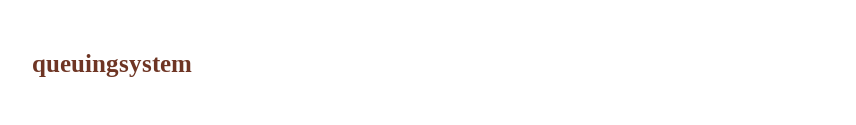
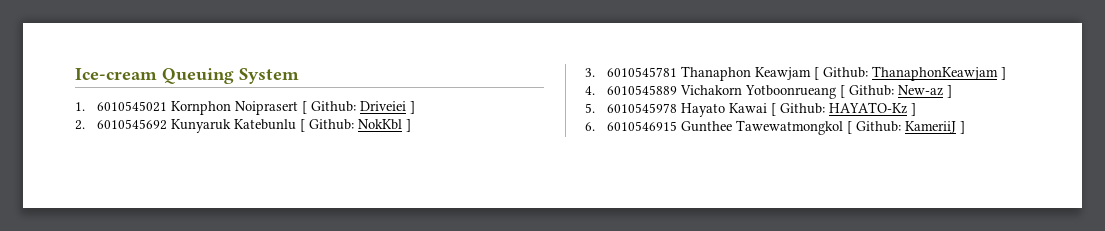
[32,54,192,77] queuingsystem -> [75,68,299,84] [75,101,415,115] [75,119,411,133] [585,66,1006,81] [585,85,952,99] [585,102,916,117] [585,120,965,135] Ice-cream Queuing System // 1. 6010545021 Kornphon Noiprasert [ Github: Driveiei ] // 2. 6010545692 Kunyaruk Katebunlu [ Github: NokKbl ] // 3. 6010545781 Thanaphon Keawjam [ Github: ThanaphonKeawjam ] // 4. 6010545889 Vichakorn Yotboonrueang [ Github: New-az ] // 5. 6010545978 Hayato Kawai [ Github: HAYATO-Kz ] // 6. 6010546915 Gunthee Tawewatmongkol [ Github: KameriiJ ]

